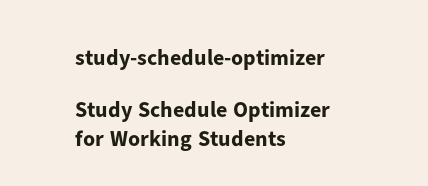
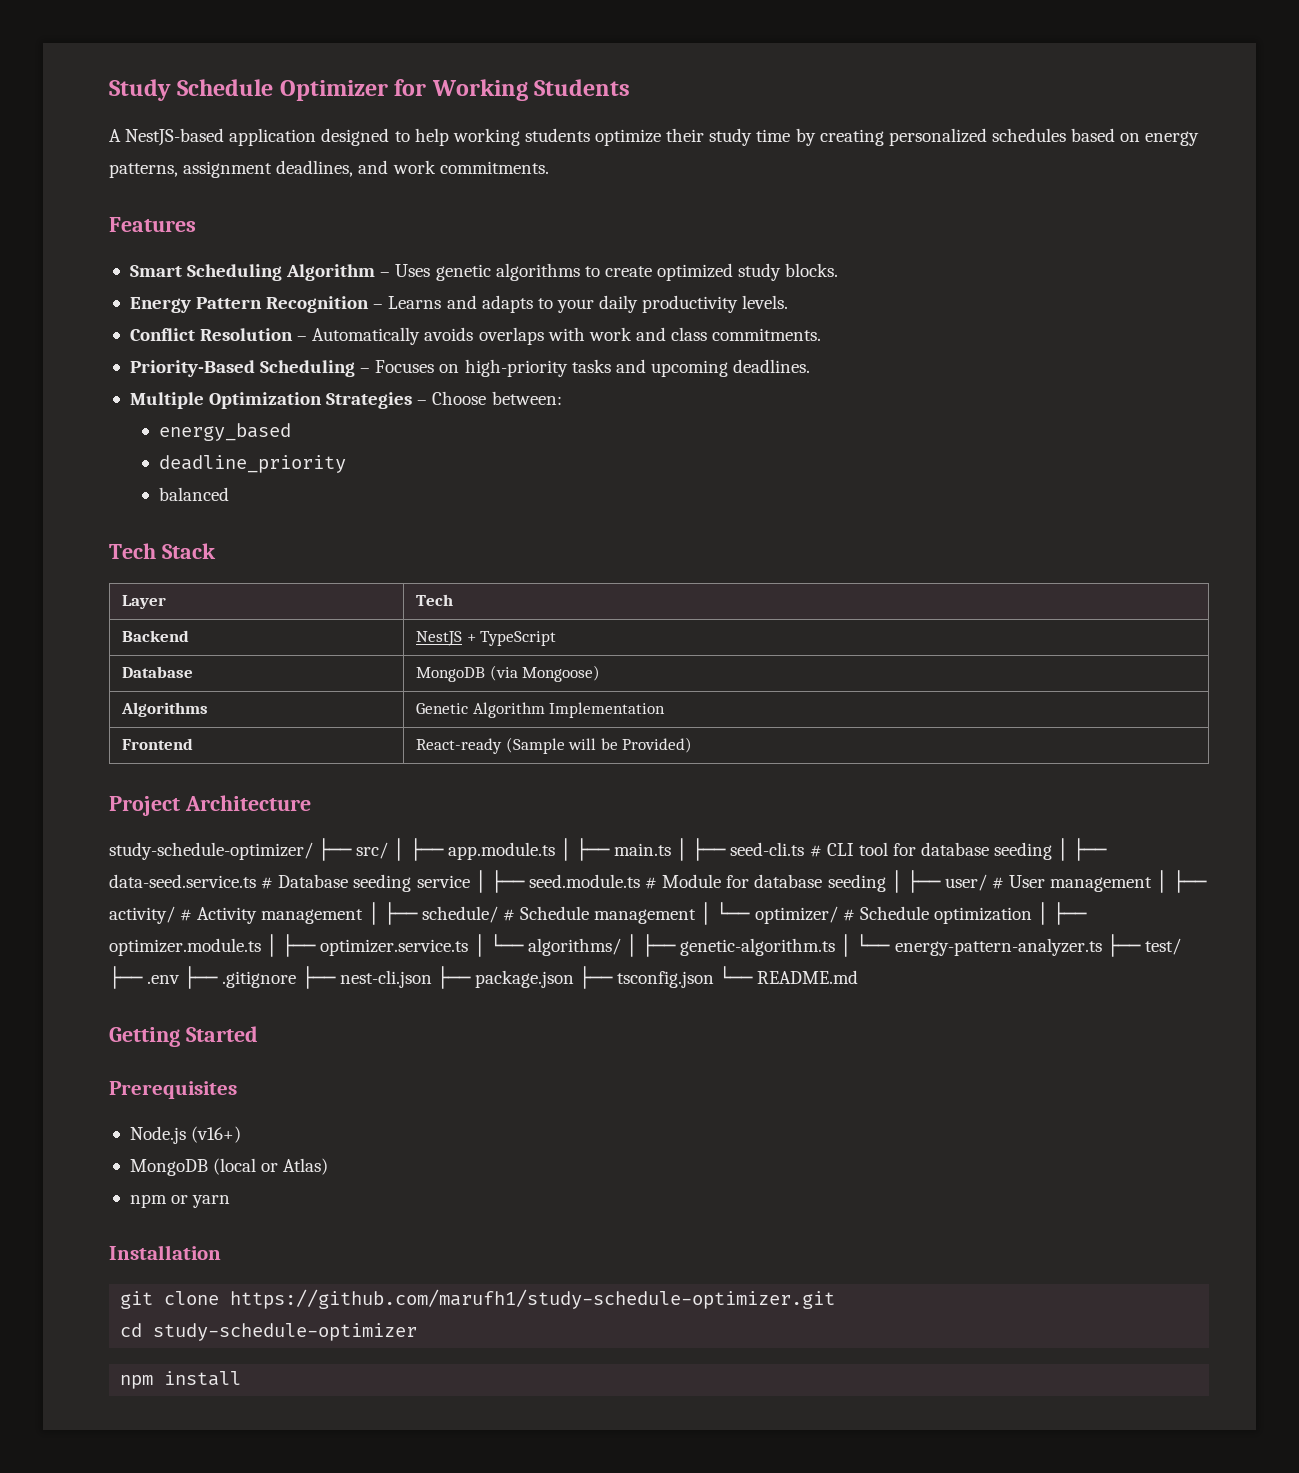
[75,49,325,70] study-schedule-optimizer // -> (109, 90) none
(286, 138) none -> [109,128,1200,146] [109,160,549,178] [109,217,196,232] [129,263,839,281] [129,295,789,313] [129,327,822,345] [129,359,811,377] [129,391,562,409] [159,423,292,441] [159,455,347,473] [159,487,230,501] [109,543,216,559] [122,595,167,609] [416,594,454,606] [122,630,190,642] [416,631,557,646] [122,666,194,678] [416,665,601,682] [121,702,209,717] [416,702,666,718] [122,738,194,750] [416,737,693,754] [109,795,311,816] [109,838,1108,861] [109,870,1207,893] [109,902,1088,925] [109,934,1181,957] [109,966,859,989] [109,1026,258,1047] [109,1081,237,1099] [129,1126,242,1144] [129,1158,329,1176] [129,1194,231,1208] [109,1245,221,1260] [120,1289,836,1309] [120,1323,418,1341] [120,1371,242,1389] // A NestJS-based application designed to help working students optimize their study time by creating personalized schedules based on energy patterns, assignment deadlines, and work commitments. // Features // Smart Scheduling Algorithm – Uses genetic algorithms to create optimized study blocks. // Energy Pattern Recognition – Learns and adapts to your daily productivity levels. // Conflict Resolution – Automatically avoids overlaps with work and class commitments. // Priority-Based Scheduling – Focuses on high-priority tasks and upcoming deadlines. // Multiple Optimization Strategies – Choose between: // energy_based // deadline_priority // balanced // Tech Stack // Layer | Tech // Backend | NestJS + TypeScript // Database | MongoDB (via Mongoose) // Algorithms | Genetic Algorithm Implementation // Frontend | React-ready (Sample will be Provided) // Project Architecture // study-schedule-optimizer/ ├── src/ │ ├── app.module.ts │ ├── main.ts │ ├── seed-cli.ts # CLI tool for database seeding │ ├── data-seed.service.ts # Database seeding service │ ├── seed.module.ts # Module for database seeding │ ├── user/ # User management │ ├── activity/ # Activity management │ ├── schedule/ # Schedule management │ └── optimizer/ # Schedule optimization │ ├── optimizer.module.ts │ ├── optimizer.service.ts │ └── algorithms/ │ ├── genetic-algorithm.ts │ └── energy-pattern-analyzer.ts ├── test/ ├── .env ├── .gitignore ├── nest-cli.json ├── package.json ├── tsconfig.json └── README.md // Getting Started // Prerequisites // Node.js (v16+) // MongoDB (local or Atlas) // npm or yarn // Installation // git clone https://github.com/marufh1/study-schedule-optimizer.git // cd study-schedule-optimizer // npm install

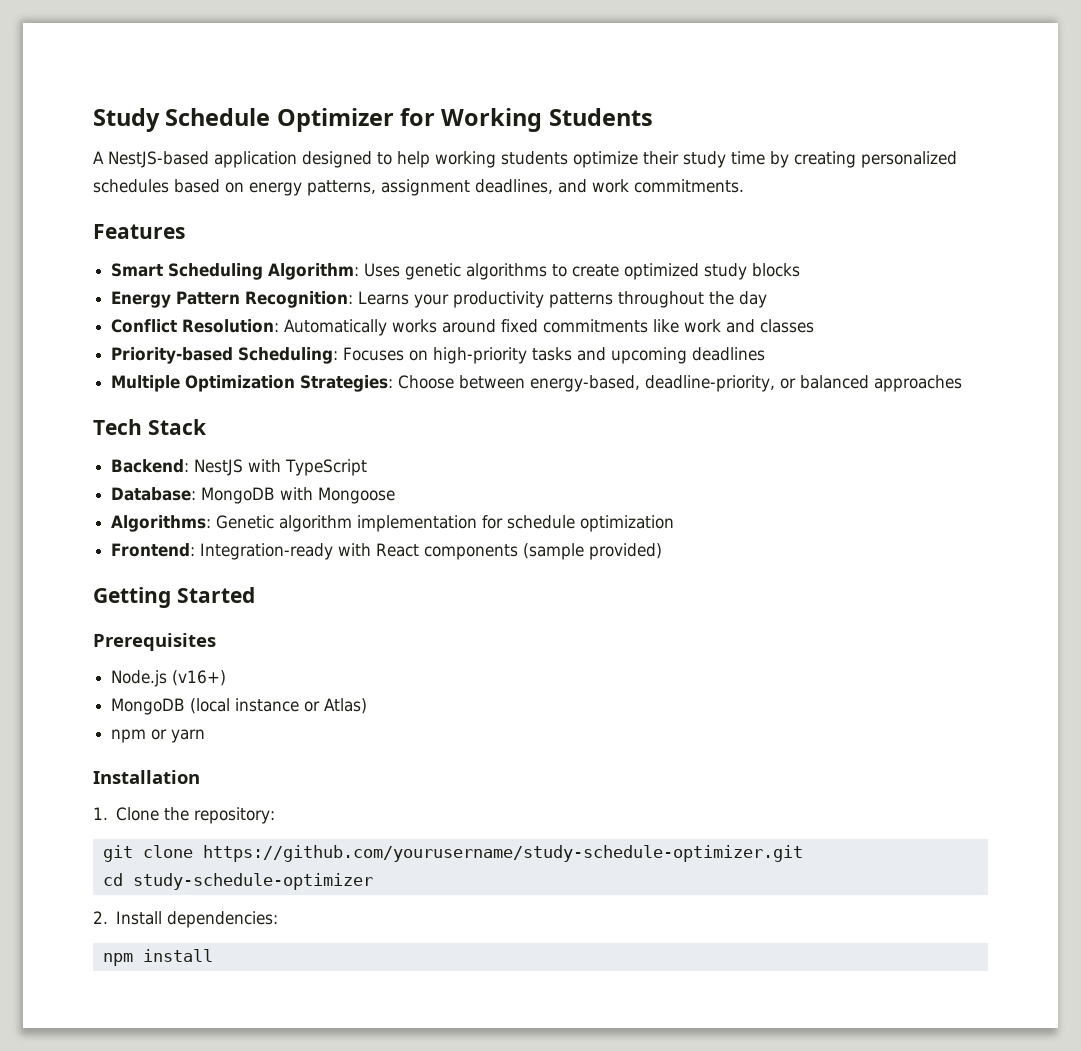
[286,264,391,281] Algorithm – -> [268,263,360,280] Algorithm:
[785,263,839,277] blocks. -> [752,263,801,277] blocks
[266,295,789,313] [129,327,822,345] [129,360,371,377] Recognition – Learns and adapts to your daily productivity levels. // Conflict Resolution – Automatically avoids overlaps with work and class commitments. // Priority-Based Scheduling – -> [245,291,768,308] [111,319,815,336] [111,347,339,364] Recognition: Learns your productivity patterns throughout the day // Conflict Resolution: Automatically works around fixed commitments like work and classes // Priority-based Scheduling:
[733,359,811,373] deadlines. -> [692,347,766,361] deadlines
[326,391,562,409] [159,423,292,441] [159,455,347,473] Strategies – Choose between: // energy_based // deadline_priority // -> [300,375,797,392] Strategies: Choose between energy-based, deadline-priority, or
(230, 494) none -> [874,375,963,392] approaches
[122,595,167,609] [416,594,454,606] [122,630,190,642] [416,631,557,646] [122,666,194,678] [416,665,601,682] [121,702,209,717] [416,702,666,718] [122,738,194,750] [416,737,693,754] [109,795,311,816] [109,838,1108,861] [109,870,1207,893] [109,902,1088,925] [109,934,1181,957] [109,966,859,989] // Layer | Tech // Backend | NestJS + TypeScript // Database | MongoDB (via Mongoose) // Algorithms | Genetic Algorithm Implementation // Frontend | React-ready (Sample will be Provided) // Project Architecture // study-schedule-optimizer/ ├── src/ │ ├── app.module.ts │ ├── main.ts │ ├── seed-cli.ts # CLI tool for database seeding │ ├── data-seed.service.ts # Database seeding service │ ├── seed.module.ts # Module for database seeding │ ├── user/ # User management │ ├── activity/ # Activity management │ ├── schedule/ # Schedule management │ └── optimizer/ # Schedule optimization │ ├── optimizer.module.ts │ ├── optimizer.service.ts │ └── algorithms/ │ ├── genetic-algorithm.ts │ └── energy-pattern-analyzer.ts ├── test/ ├── .env ├── .gitignore ├── nest-cli.json ├── package.json ├── tsconfig.json └── README.md -> [111,459,368,476] [111,487,396,504] [111,515,675,532] [111,543,663,560] // Backend: NestJS with TypeScript // Database: MongoDB with Mongoose // Algorithms: Genetic algorithm implementation for schedule optimization // Frontend: Integration-ready with React components (sample provided)
(257, 1166) none -> [235,698,300,712] instance
(221, 1252) none -> [93,807,276,824] // 1. Clone the repository:
[230,1289,836,1309] https://github.com/marufh1/study-schedule-optimizer.git -> [202,845,803,862] https://github.com/yourusername/study-schedule-optimizer.git
(418, 1332) none -> [93,911,279,928] // 2. Install dependencies:

